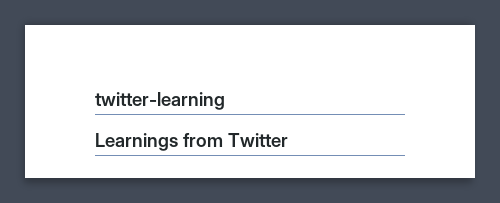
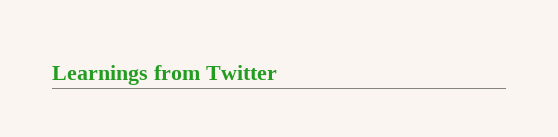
[95,92,225,110] twitter-learning // -> (52, 75) none

